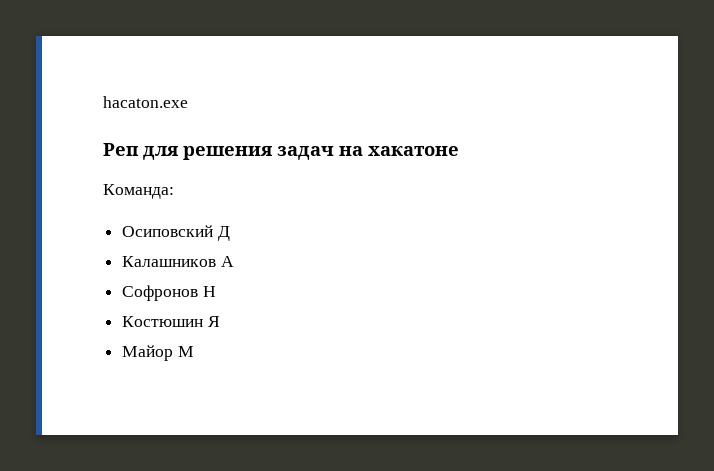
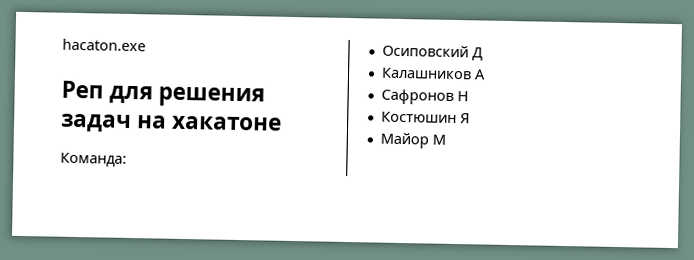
[122,285,199,301] Софронов -> [380,88,454,105] Сафронов

